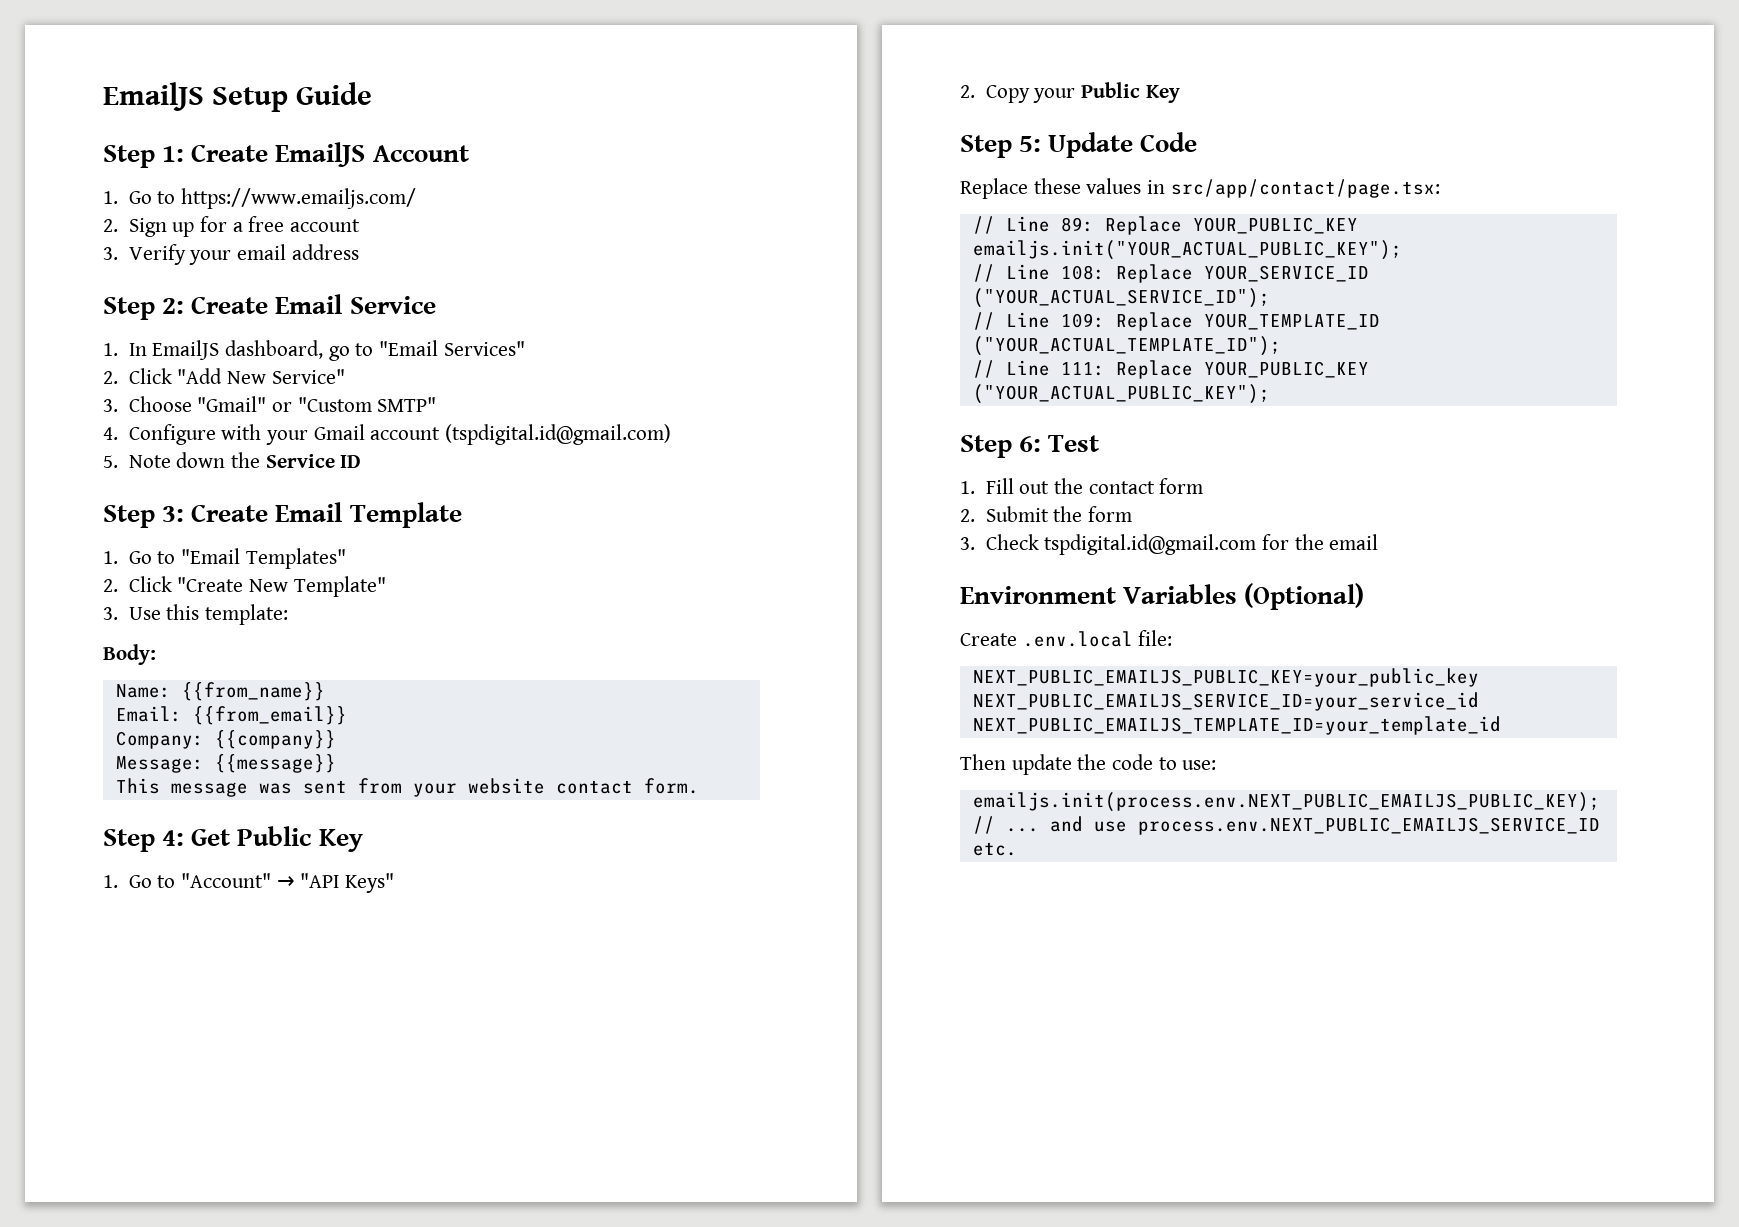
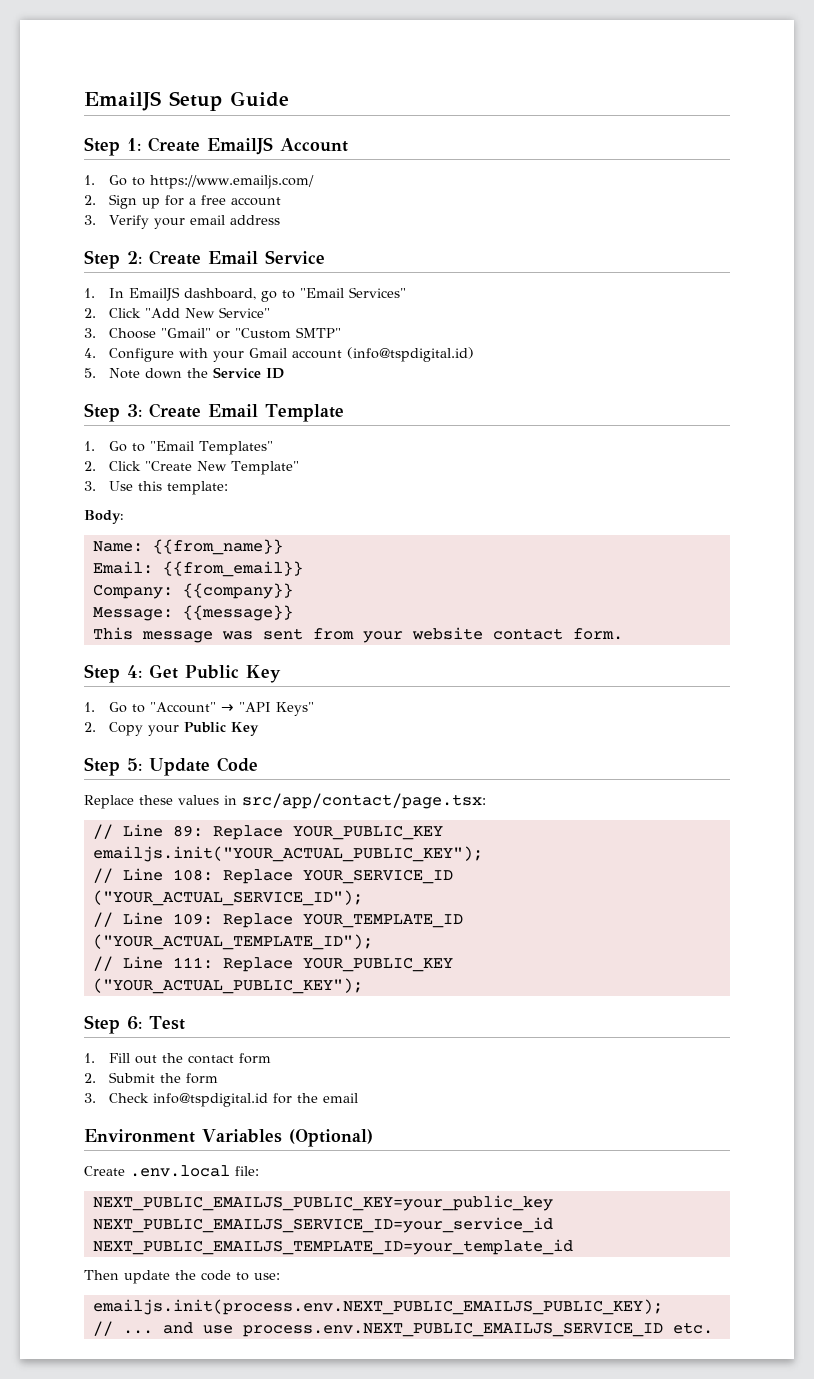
[444,424,671,445] (tspdigital.id@gmail.com) -> [346,347,474,362] (info@tspdigital.id)
[1044,534,1257,555] tspdigital.id@gmail.com -> [152,1093,268,1107] info@tspdigital.id

